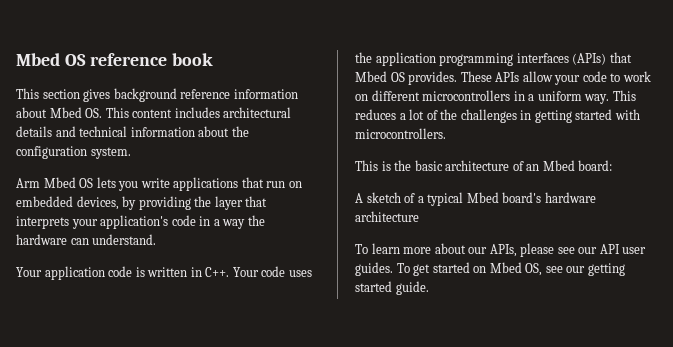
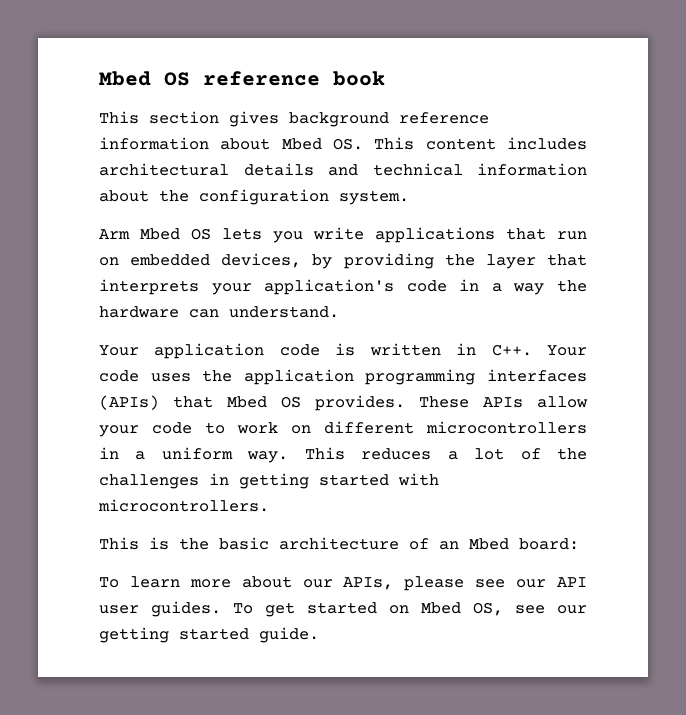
[355,192,596,206] [355,211,419,222] // A sketch of a typical Mbed board's hardware architecture -> (579, 544) none

